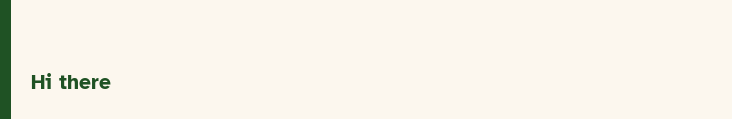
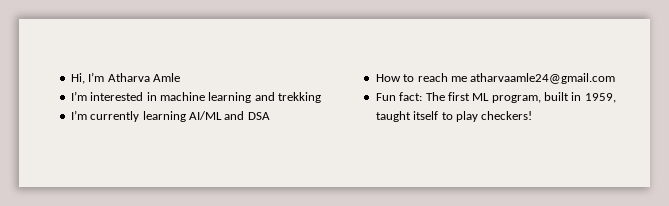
[31,73,111,89] Hi there -> [70,72,180,84] [70,91,321,103] [70,110,270,122] [375,73,616,84] [375,92,616,103] [375,111,533,122] Hi, I’m Atharva Amle // I’m interested in machine learning and trekking // I’m currently learning AI/ML and DSA // How to reach me atharvaamle24@gmail.com // Fun fact: The first ML program, built in 1959, taught itself to play checkers!

